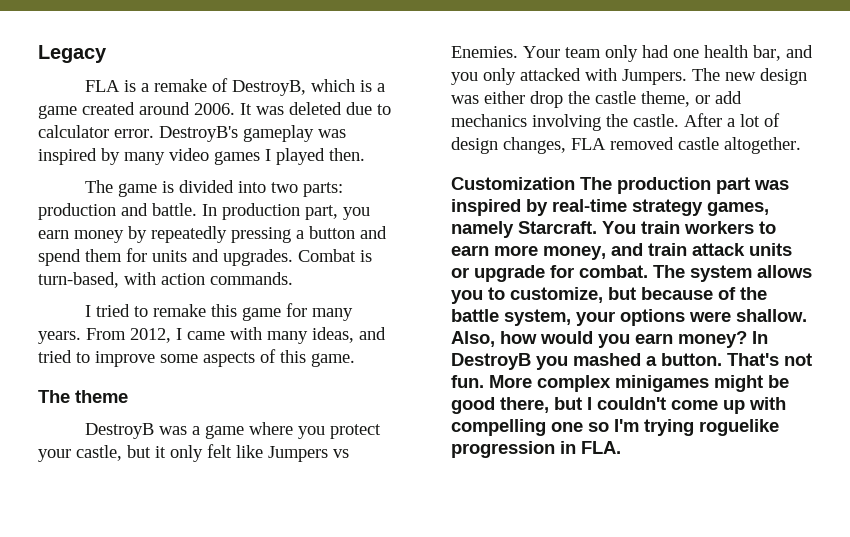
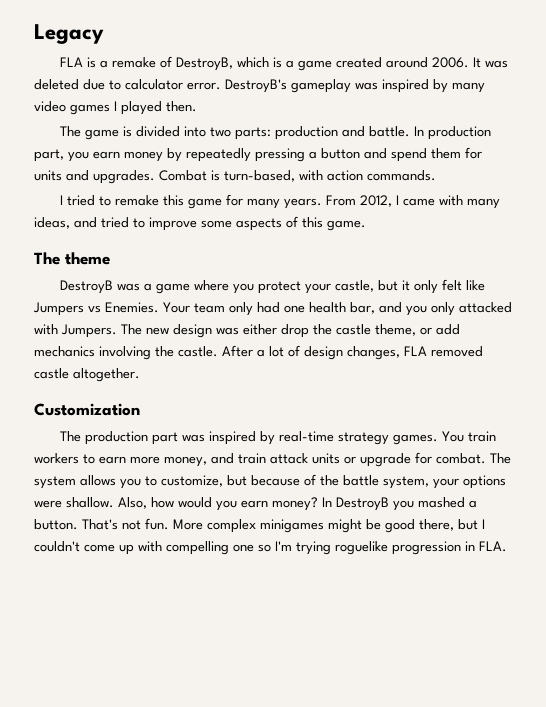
(575, 183) none -> (140, 409) //
[707,202,769,216] [451,221,597,238] games, namely Starcraft. -> [392,434,438,445] games.

